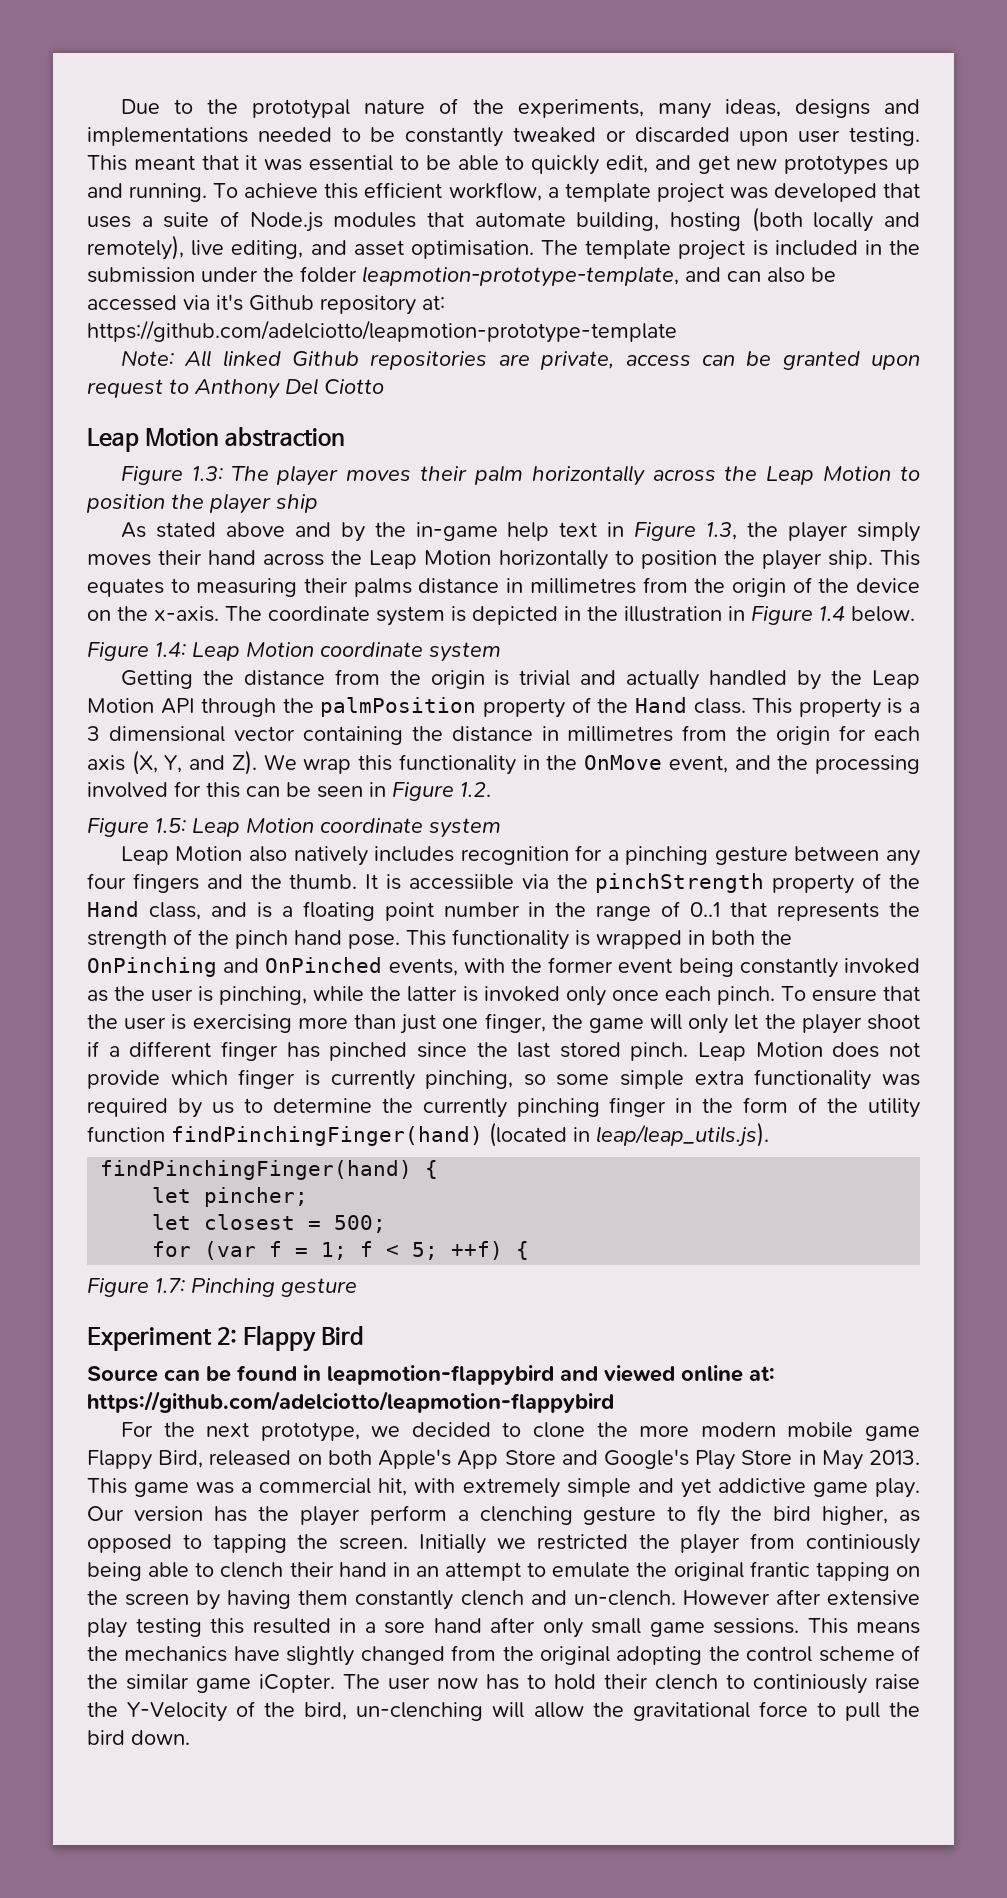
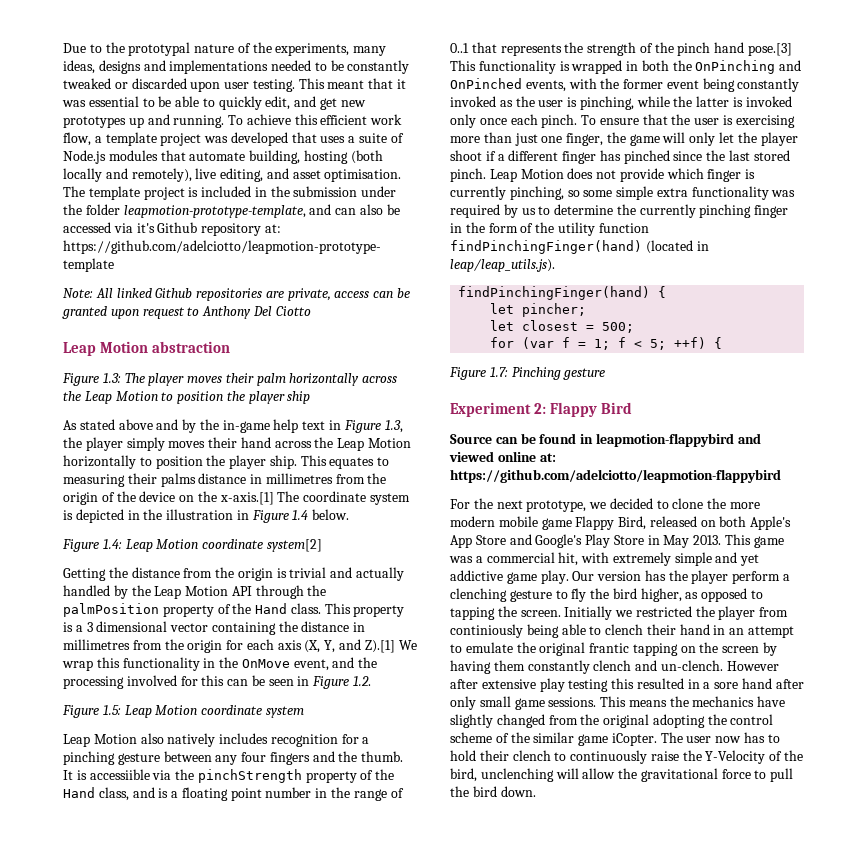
[448,182,542,201] workflow, -> [370,114,403,125] [63,132,91,146] work flow,
[154,606,219,622] x-axis. -> [219,492,274,505] x-axis.[1]
[429,642,501,662] system -> [266,539,322,552] system[2]
[231,750,257,775] Z). -> [364,640,395,653] Z).[1]
[348,934,400,949] pose. -> [748,43,793,56] pose.[3]
[753,1674,867,1694] continiously -> [570,750,648,764] continuously
[356,1702,484,1721] un-clenching -> [480,768,554,782] unclenching

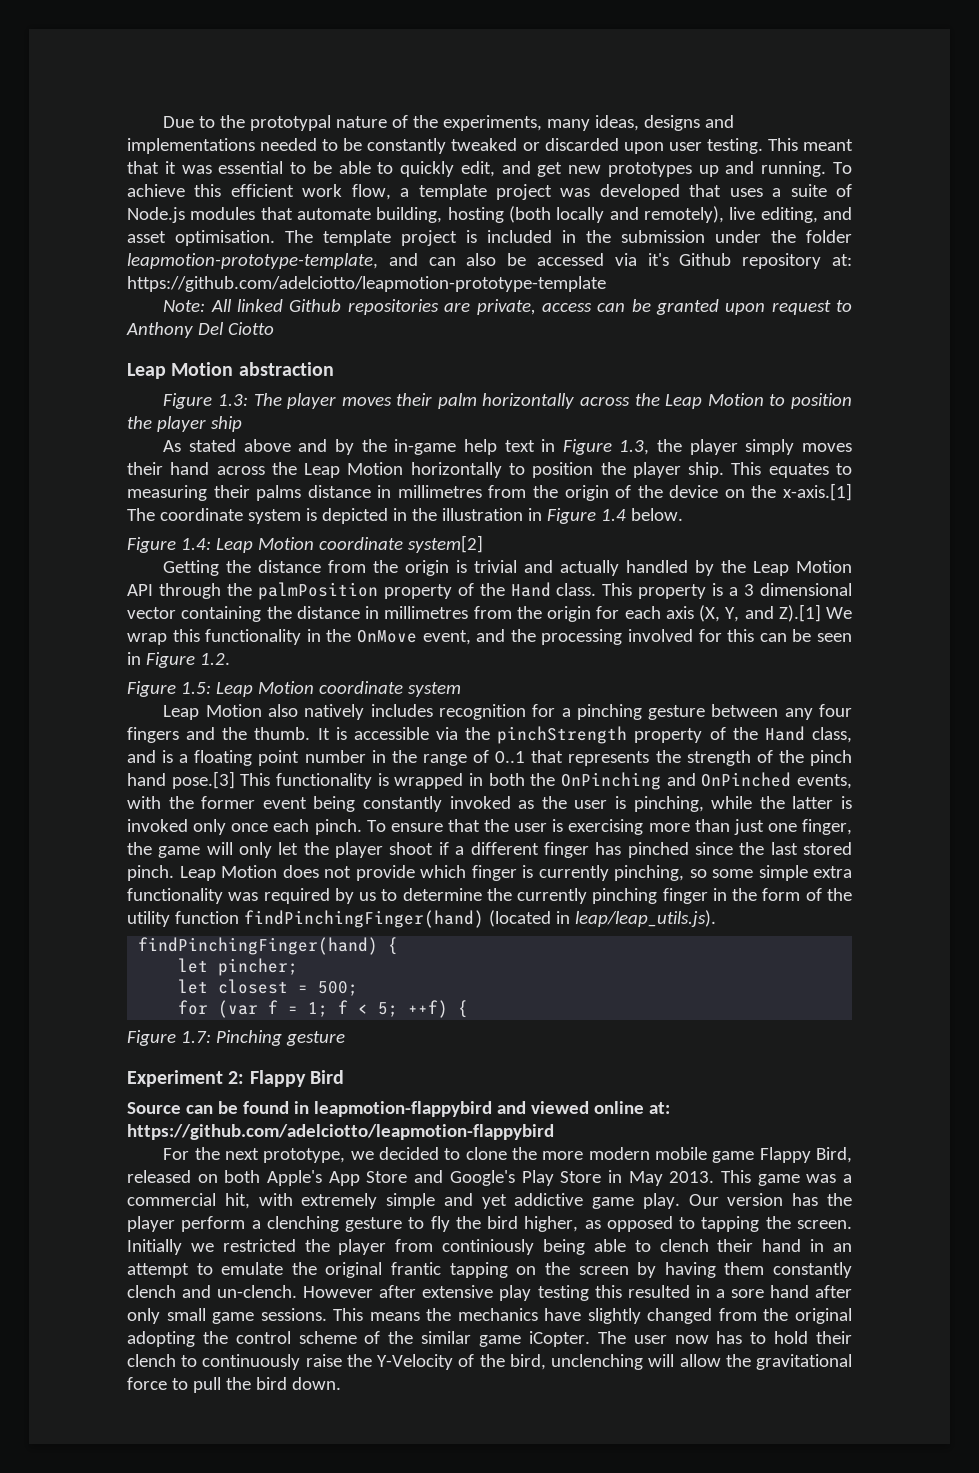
[89,769,150,780] accessiible -> [353,727,429,740] accessible

